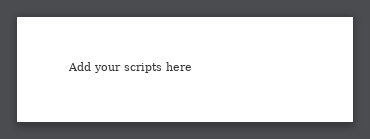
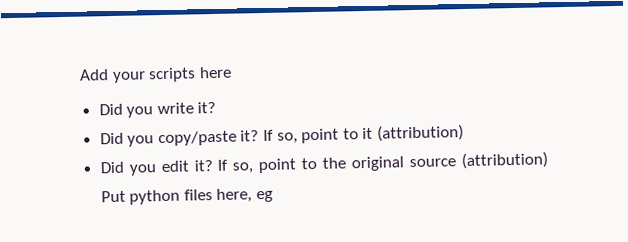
(192, 66) none -> [98,101,217,118] [99,124,465,147] [99,151,548,176] [100,188,274,205] // Did you write it? // Did you copy/paste it? If so, point to it (attribution) // Did you edit it? If so, point to the original source (attribution) Put python files here, eg

